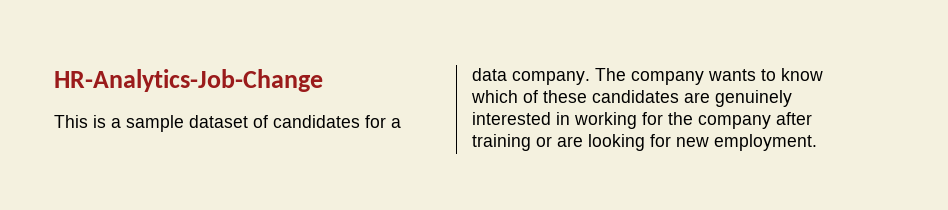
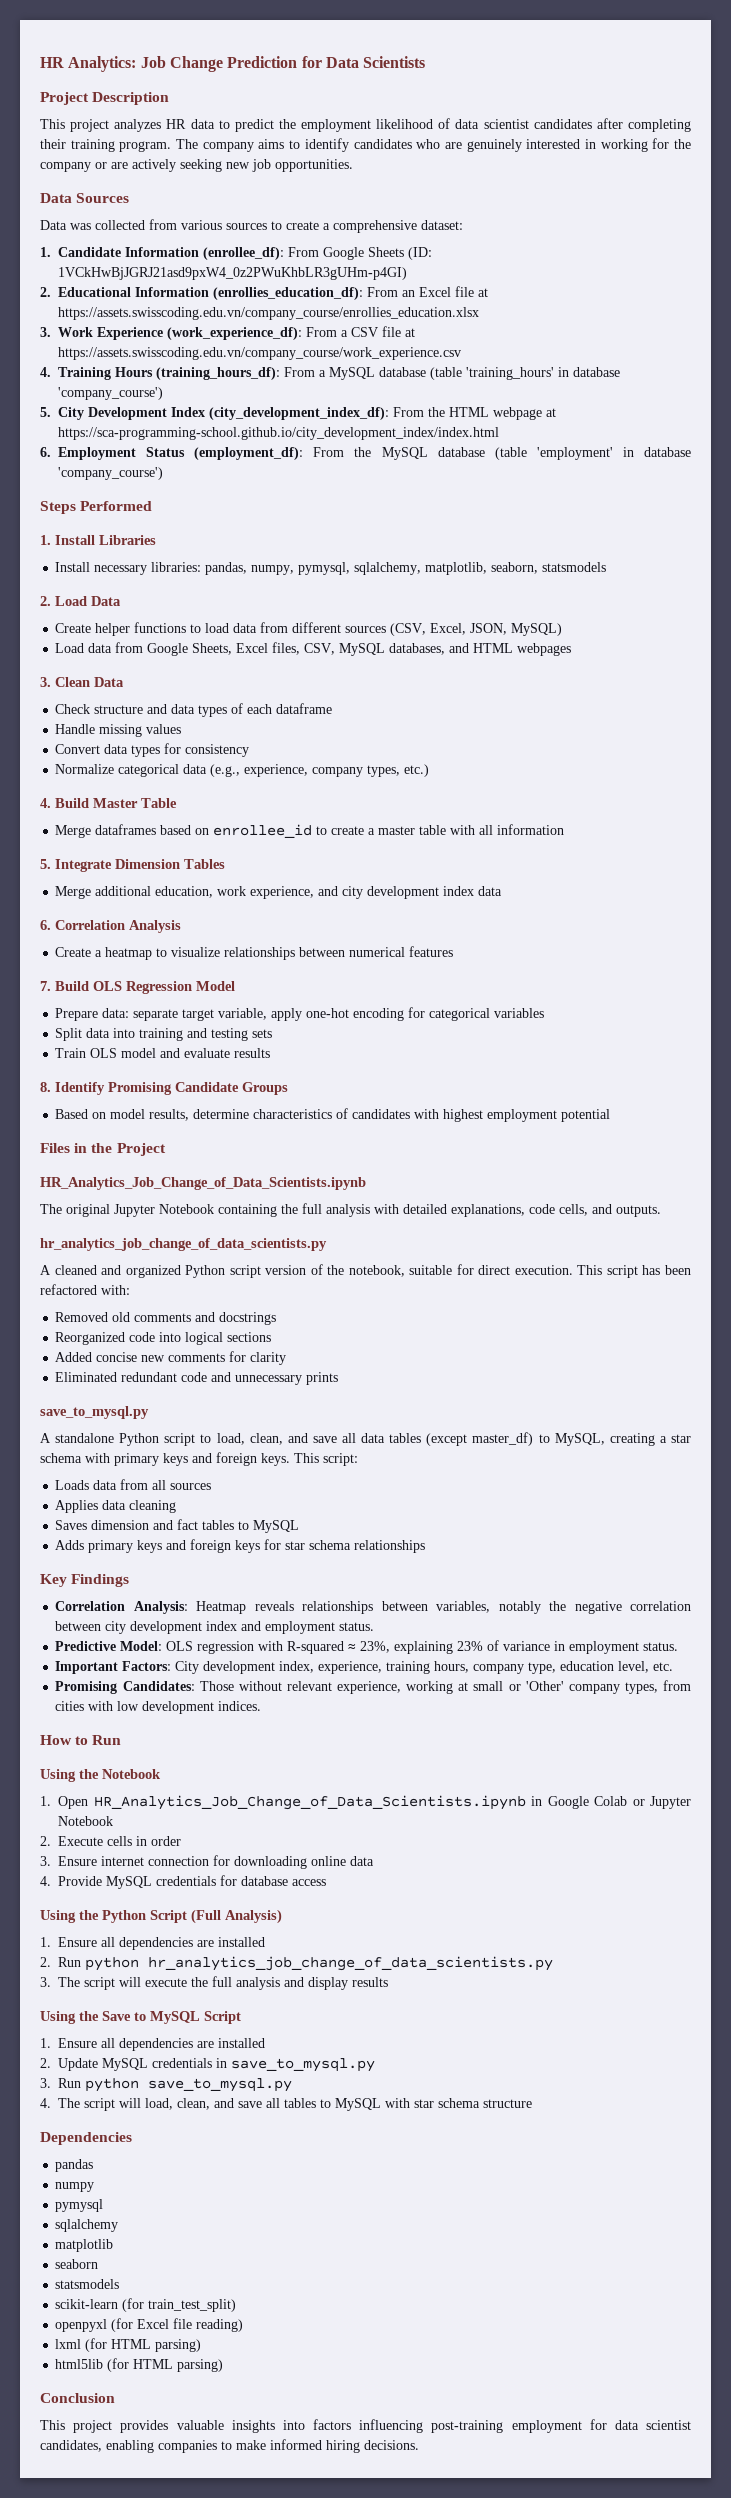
[54,69,323,92] [54,115,401,132] [472,68,823,85] [471,90,679,103] HR-Analytics-Job-Change // This is a sample dataset of candidates for a data company. The company wants to know which of these candidates -> [40,56,426,72] [40,92,170,105] [40,118,691,132] [40,138,441,152] HR Analytics: Job Change Prediction for Data Scientists // Project Description // This project analyzes HR data to predict the employment likelihood of data scientist candidates after completing their training program. The company aims to identify candidates who
[776,112,812,125] [472,134,817,151] after training or are looking for new employment. -> [95,159,353,172] [40,193,130,203] [40,219,463,233] [40,247,432,260] [58,267,407,280] [40,286,488,300] [58,307,479,320] [40,326,415,340] [58,347,461,360] [40,367,620,380] [58,387,163,400] [40,407,556,420] [58,427,499,440] [40,447,692,460] [58,467,163,480] [40,501,153,514] [40,535,156,545] [55,562,607,575] [40,596,121,606] [55,622,563,636] [55,642,572,656] [40,677,124,687] [55,703,333,717] [55,724,182,737] [55,743,250,757] [55,764,430,777] [40,798,177,808] [55,824,565,838] [40,859,225,872] [55,886,503,899] [40,920,181,933] [55,946,454,960] [40,981,235,994] [55,1007,545,1021] [55,1028,273,1041] [55,1048,271,1058] [40,1082,288,1095] [55,1108,611,1122] [40,1143,166,1156] [40,1177,366,1190] [40,1203,661,1217] [40,1238,327,1251] [40,1264,691,1278] [40,1284,130,1295] [55,1312,277,1325] [55,1332,272,1345] [55,1351,287,1365] [55,1372,339,1385] [40,1406,149,1419] [40,1432,691,1446] [40,1452,358,1466] [55,1479,212,1490] [55,1500,177,1513] [55,1519,300,1533] [55,1539,426,1553] [40,1574,130,1587] [55,1601,691,1614] [55,1621,375,1634] [55,1640,679,1654] [55,1661,674,1674] [55,1680,692,1694] [55,1701,262,1714] [40,1735,122,1745] [40,1769,161,1782] [40,1795,691,1810] [58,1816,113,1826] [40,1836,181,1846] [40,1855,374,1869] [40,1875,326,1889] [40,1909,282,1924] [40,1937,265,1950] [40,1956,553,1971] [40,1976,388,1990] [40,2011,241,2024] [40,2038,265,2051] [40,2058,375,2072] [40,2078,292,2092] [40,2098,532,2111] [40,2132,132,2145] [55,2159,94,2172] [55,2182,95,2192] [55,2199,104,2212] [55,2219,119,2232] [55,2239,114,2252] [55,2259,99,2269] [55,2279,120,2289] [55,2298,237,2312] [55,2318,244,2332] [55,2338,202,2352] [55,2358,224,2372] [40,2393,115,2403] [40,2419,691,2433] [40,2439,419,2453] or are actively seeking new job opportunities. // Data Sources // Data was collected from various sources to create a comprehensive dataset: // 1. Candidate Information (enrollee_df): From Google Sheets (ID: 1VCkHwBjJGRJ21asd9pxW4_0z2PWuKhbLR3gUHm-p4GI) // 2. Educational Information (enrollies_education_df): From an Excel file at https://assets.swisscoding.edu.vn/company_course/enrollies_education.xlsx // 3. Work Experience (work_experience_df): From a CSV file at https://assets.swisscoding.edu.vn/company_course/work_experience.csv // 4. Training Hours (training_hours_df): From a MySQL database (table 'training_hours' in database 'company_course') // 5. City Development Index (city_development_index_df): From the HTML webpage at https://sca-programming-school.github.io/city_development_index/index.html // 6. Employment Status (employment_df): From the MySQL database (table 'employment' in database 'company_course') // Steps Performed // 1. Install Libraries // Install necessary libraries: pandas, numpy, pymysql, sqlalchemy, matplotlib, seaborn, statsmodels // 2. Load Data // Create helper functions to load data from different sources (CSV, Excel, JSON, MySQL) // Load data from Google Sheets, Excel files, CSV, MySQL databases, and HTML webpages // 3. Clean Data // Check structure and data types of each dataframe // Handle missing values // Convert data types for consistency // Normalize categorical data (e.g., experience, company types, etc.) // 4. Build Master Table // Merge dataframes based on enrollee_id to create a master table with all information // 5. Integrate Dimension Tables // Merge additional education, work experience, and city development index data // 6. Correlation Analysis // Create a heatmap to visualize relationships between numerical features // 7. Build OLS Regression Model // Prepare data: separate target variable, apply one-hot encoding for categorical variables // Split data into training and testing sets // Train OLS model and evaluate results // 8. Identify Promising Candidate Groups // Based on model results, determine characteristics of candidates with highest employment potential // Files in the Project // HR_Analytics_Job_Change_of_Data_Scientists.ipynb // The original Jupyter Notebook containing the full analysis with detailed explanations, code cells, and outputs. // hr_analytics_job_change_of_data_scientists.py // A cleaned and organized Python script version of the notebook, suitable for direct execution. This script has been refactored with: // Removed old comments and docstrings // Reorganized code into logical sections // Added concise new comments for clarity // Eliminated redundant code and unnecessary prints // save_to_mysql.py // A standalone Python script to load, clean, and save all data tables (except master_df) to MySQL, creating a star schema with primary keys and foreign keys. This script: // Loads data from all sources // Applies data cleaning // Saves dimension and fact tables to MySQL // Adds primary keys and foreign keys for star schema relationships // Key Findings // Correlation Analysis: Heatmap reveals relationships between variables, notably the negative correlation between city development index and employment status. // Predictive Model: OLS regression with R-squared ≈ 23%, explaining 23% of variance in employment status. // Important Factors: City development index, experience, training hours, company type, education level, etc. // Promising Candidates: Those without relevant experience, working at small or 'Other' company types, from cities with low development indices. // How to Run // Using the Notebook // 1. Open HR_Analytics_Job_Change_of_Data_Scientists.ipynb in Google Colab or Jupyter Notebook // 2. Execute cells in order // 3. Ensure internet connection for downloading online data // 4. Provide MySQL credentials for database access // Using the Python Script (Full Analysis) // 1. Ensure all dependencies are installed // 2. Run python hr_analytics_job_change_of_data_scientists.py // 3. The script will execute the full analysis and display results // Using the Save to MySQL Script // 1. Ensure all dependencies are installed // 2. Update MySQL credentials in save_to_mysql.py // 3. Run python save_to_mysql.py // 4. The script will load, clean, and save all tables to MySQL with star schema structure // Dependencies // pandas // numpy // pymysql // sqlalchemy // matplotlib // seaborn // statsmodels // scikit-learn (for train_test_split) // openpyxl (for Excel file reading) // lxml (for HTML parsing) // html5lib (for HTML parsing) // Conclusion // This project provides valuable insights into factors influencing post-training employment for data scientist candidates, enabling companies to make informed hiring decisions.

